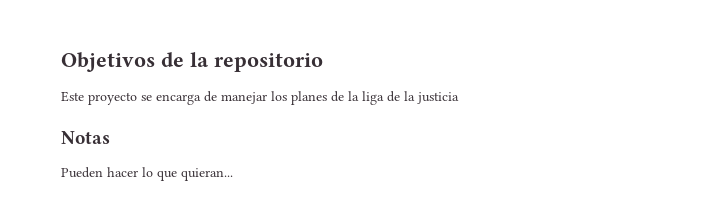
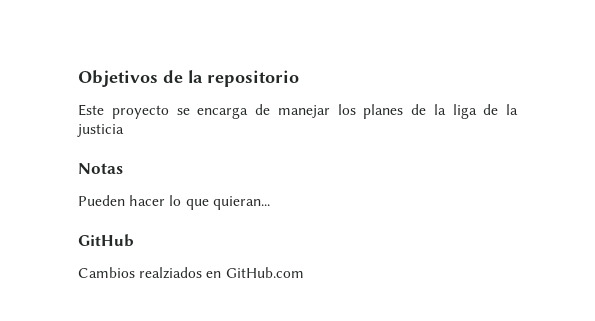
(233, 174) none -> [78,234,134,247] [78,267,304,279] // GitHub // Cambios realziados en GitHub.com

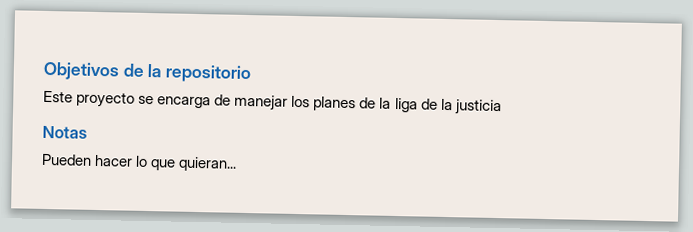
[78,234,134,247] [78,267,304,279] // GitHub // Cambios realziados en GitHub.com -> (238, 164) none

